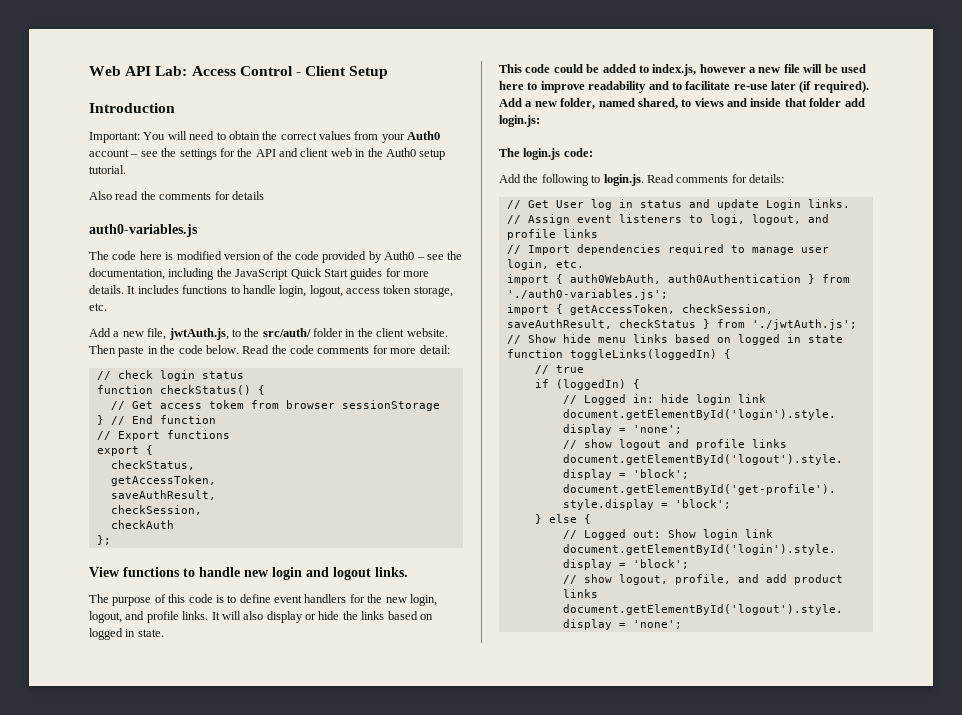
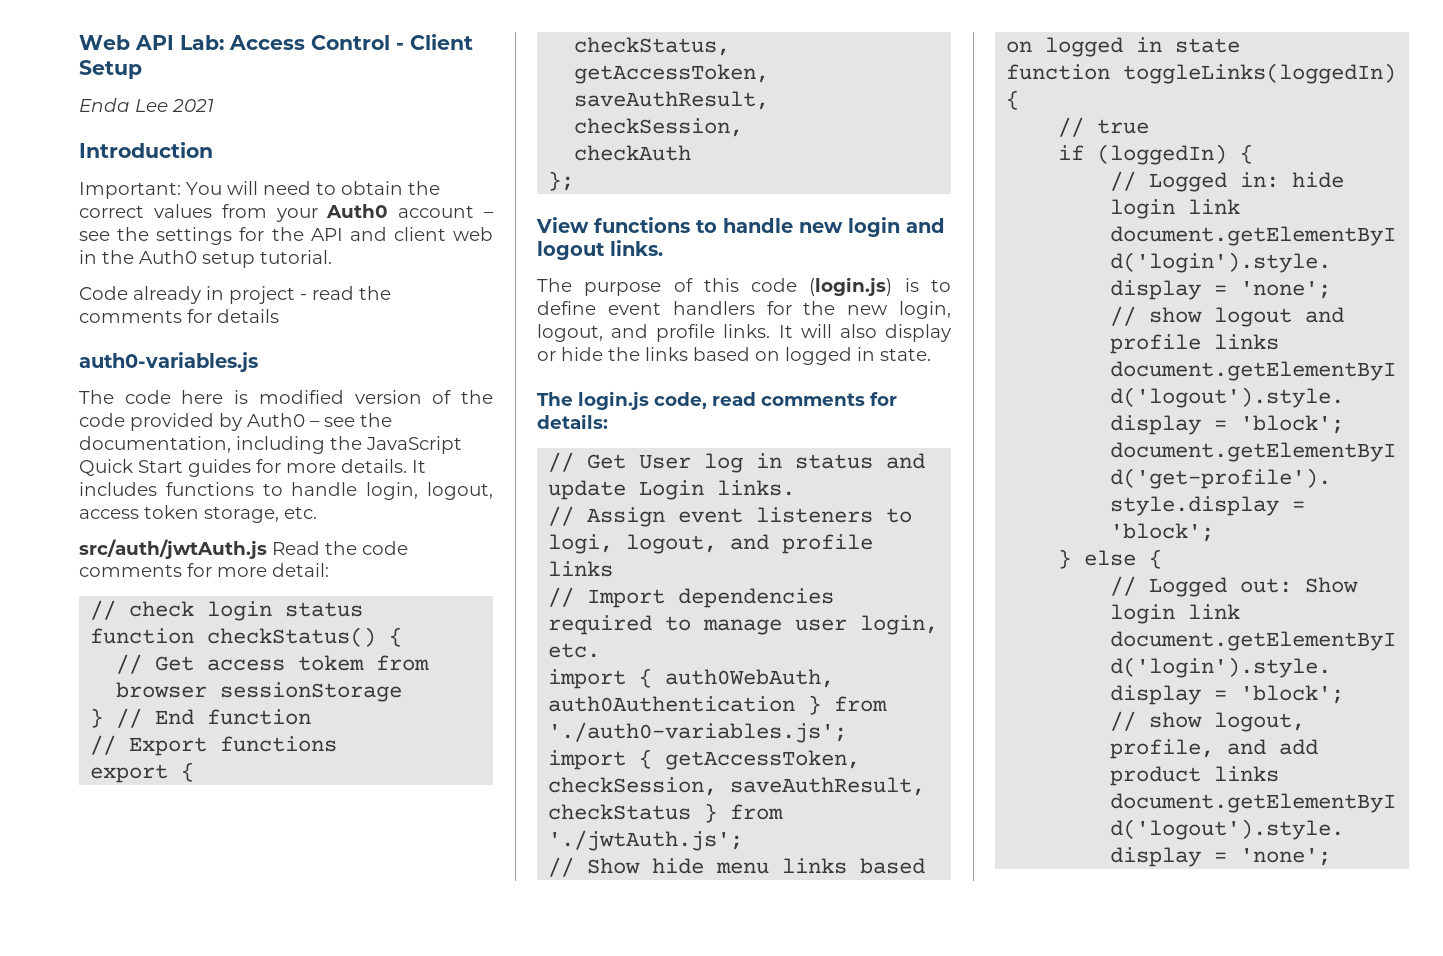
(389, 72) none -> [79,98,214,112] // Enda Lee 2021
[89,191,112,200] Also -> [79,286,307,304] Code already in project -
[89,328,448,340] [89,345,239,357] Add a new file, jwtAuth.js, to the src/auth/ folder in the client website. Then paste in the code below. -> [79,539,267,559] src/auth/jwtAuth.js
(213, 598) none -> [809,277,893,296] (login.js)
[499,64,866,76] [499,81,869,93] [499,98,865,109] [499,115,540,127] [499,148,593,160] [499,174,674,186] This code could be added to index.js, however a new file will be used here to improve readability and to facilitate re-use later (if required). Add a new folder, named shared, to views and inside that folder add login.js: // The login.js code: // Add the following to login.js. Read -> [537,391,756,410] The login.js code, read

